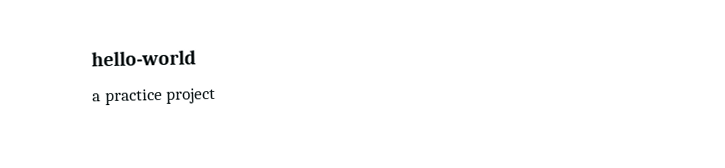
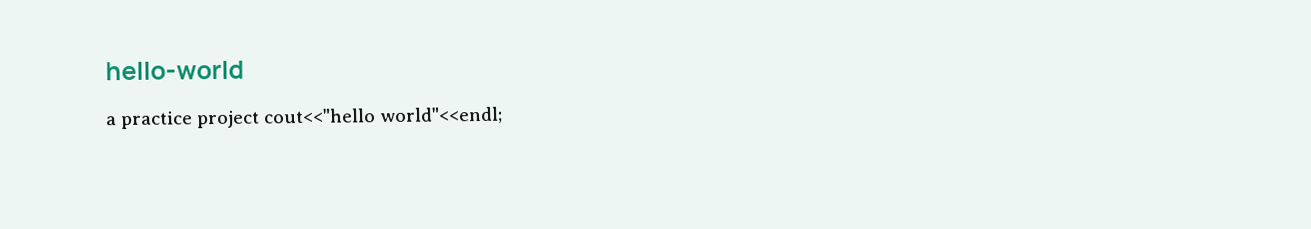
(217, 95) none -> [263,106,503,126] cout<<"hello world"<<endl;

